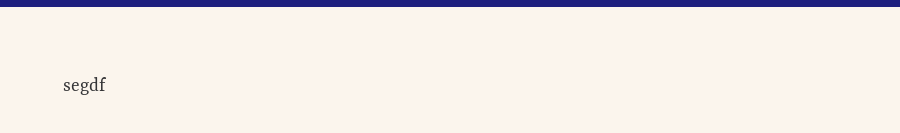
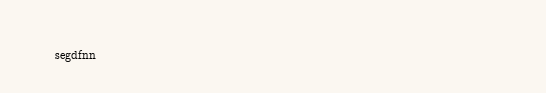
[63,77,107,95] segdf -> [55,50,96,62] segdfnn

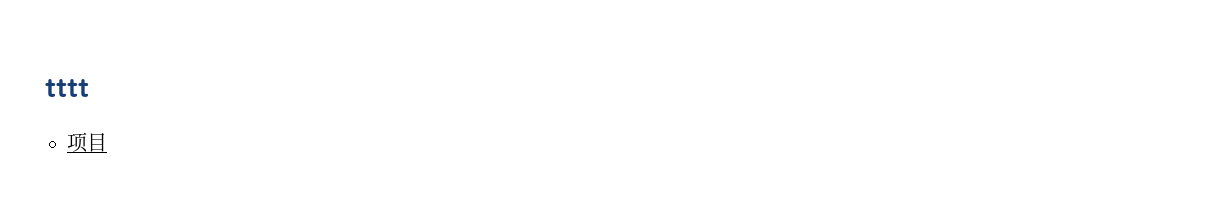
[55,50,96,62] segdfnn -> [45,79,89,97] [67,132,107,153] tttt // 项目

